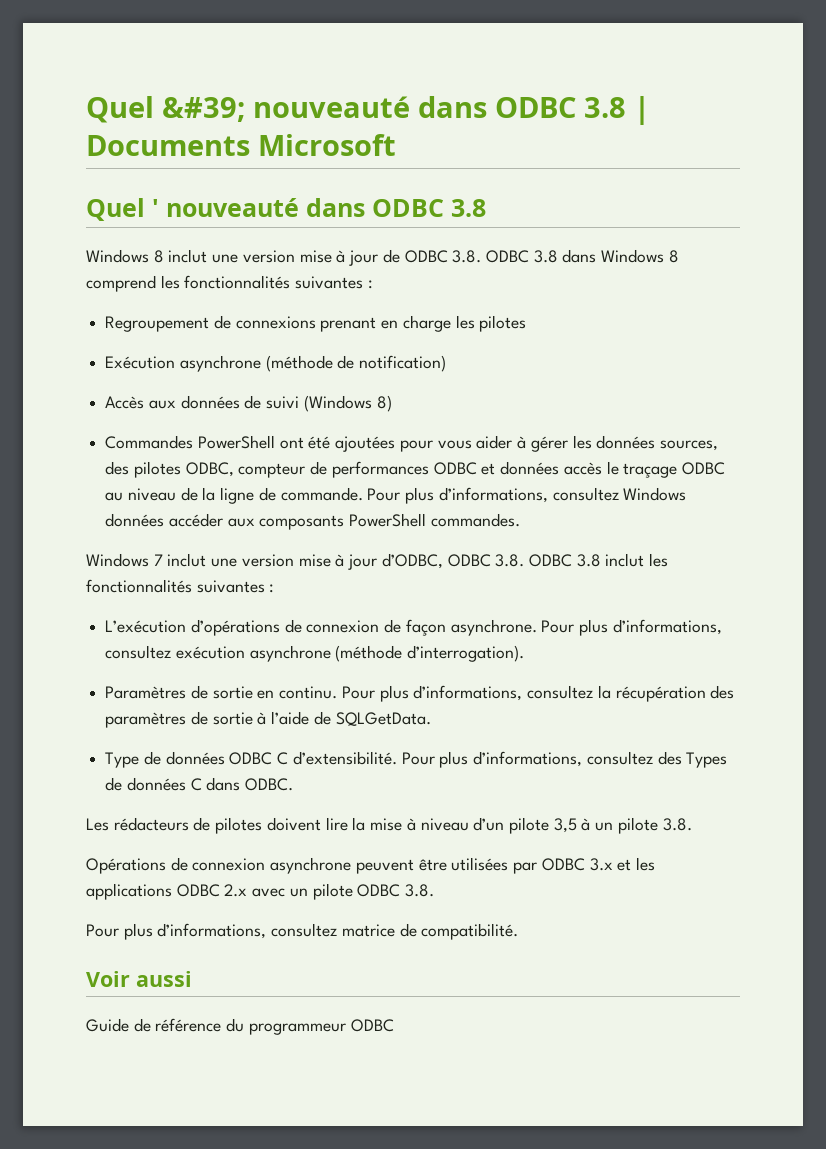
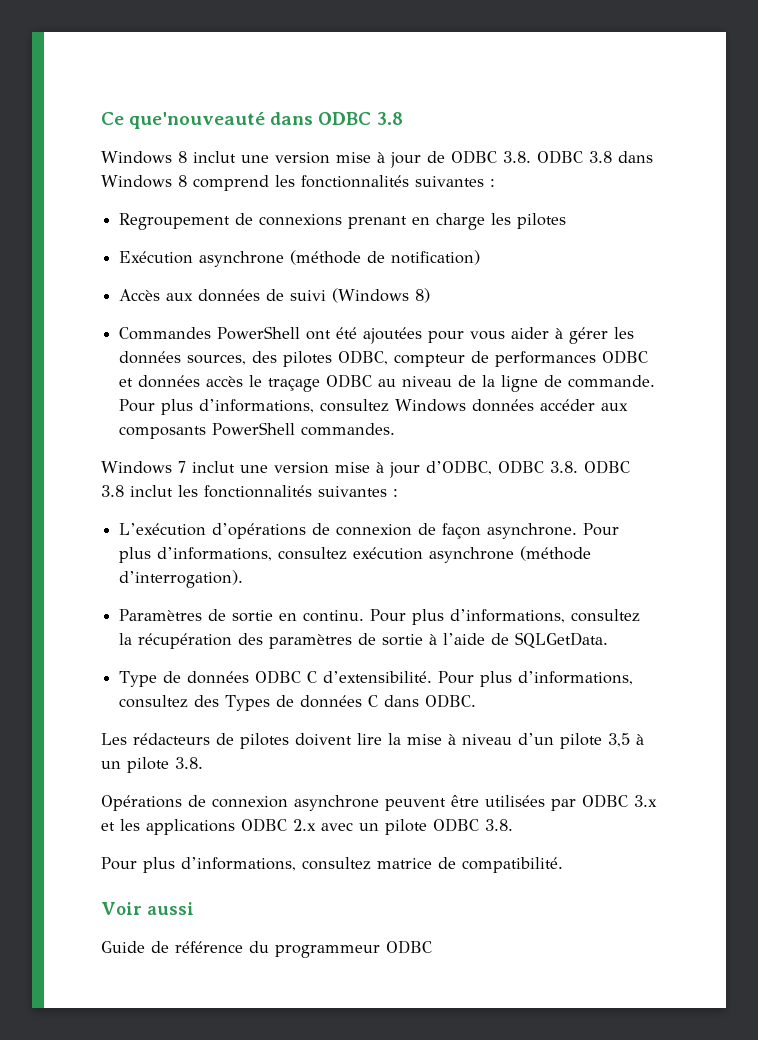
[86,96,650,125] [86,134,396,156] [86,198,299,221] Quel &#39; nouveauté dans ODBC 3.8 | Documents Microsoft // Quel ' nouveauté -> [101,111,266,129] Ce que'nouveauté

